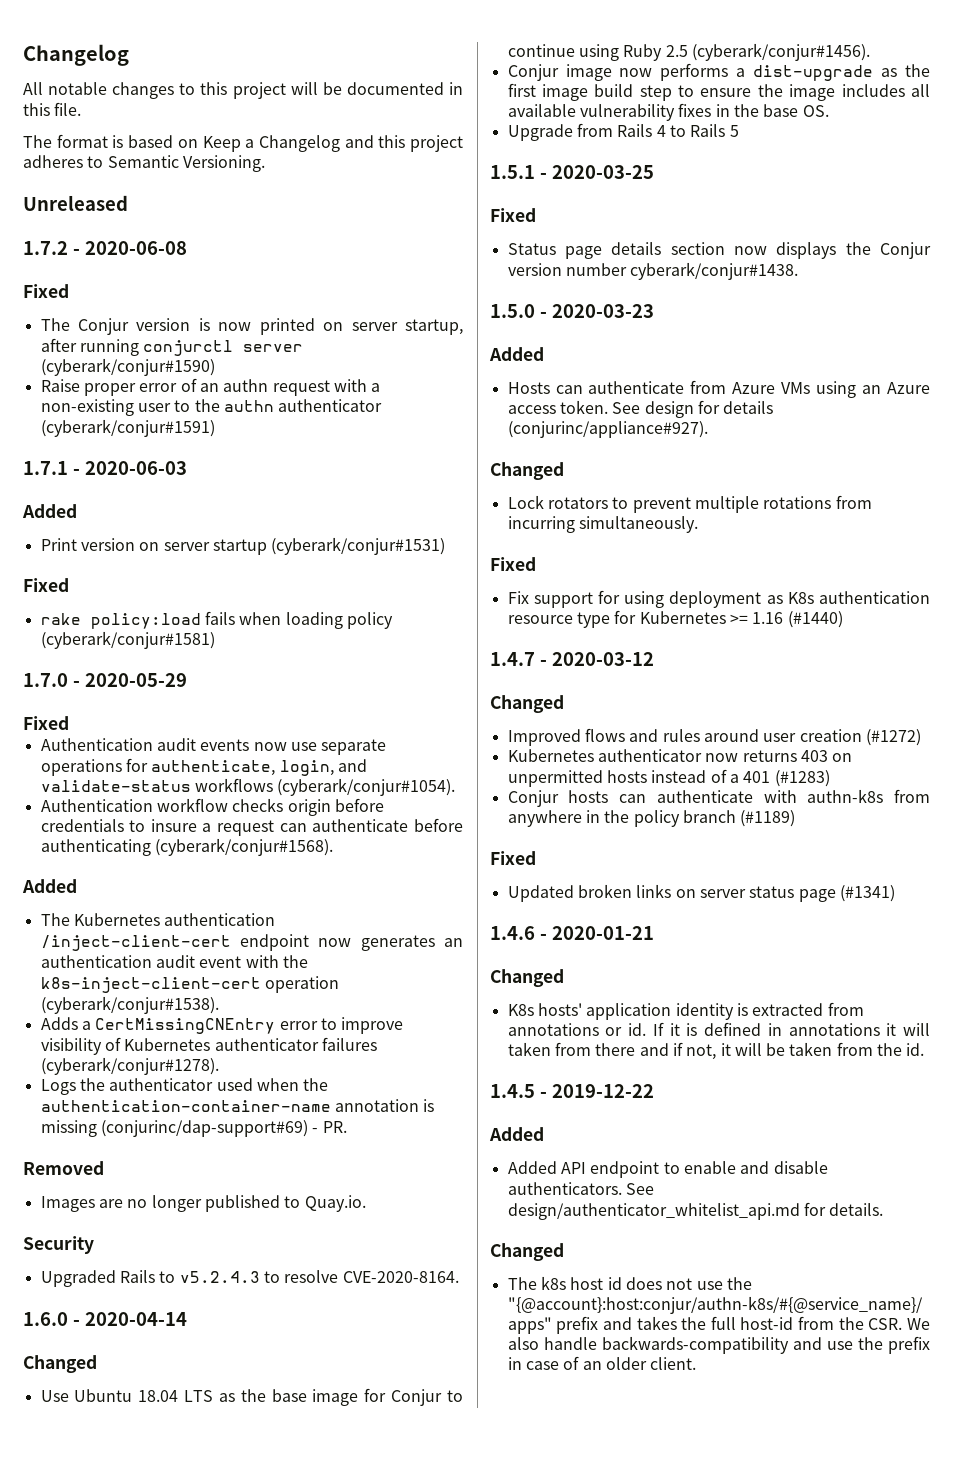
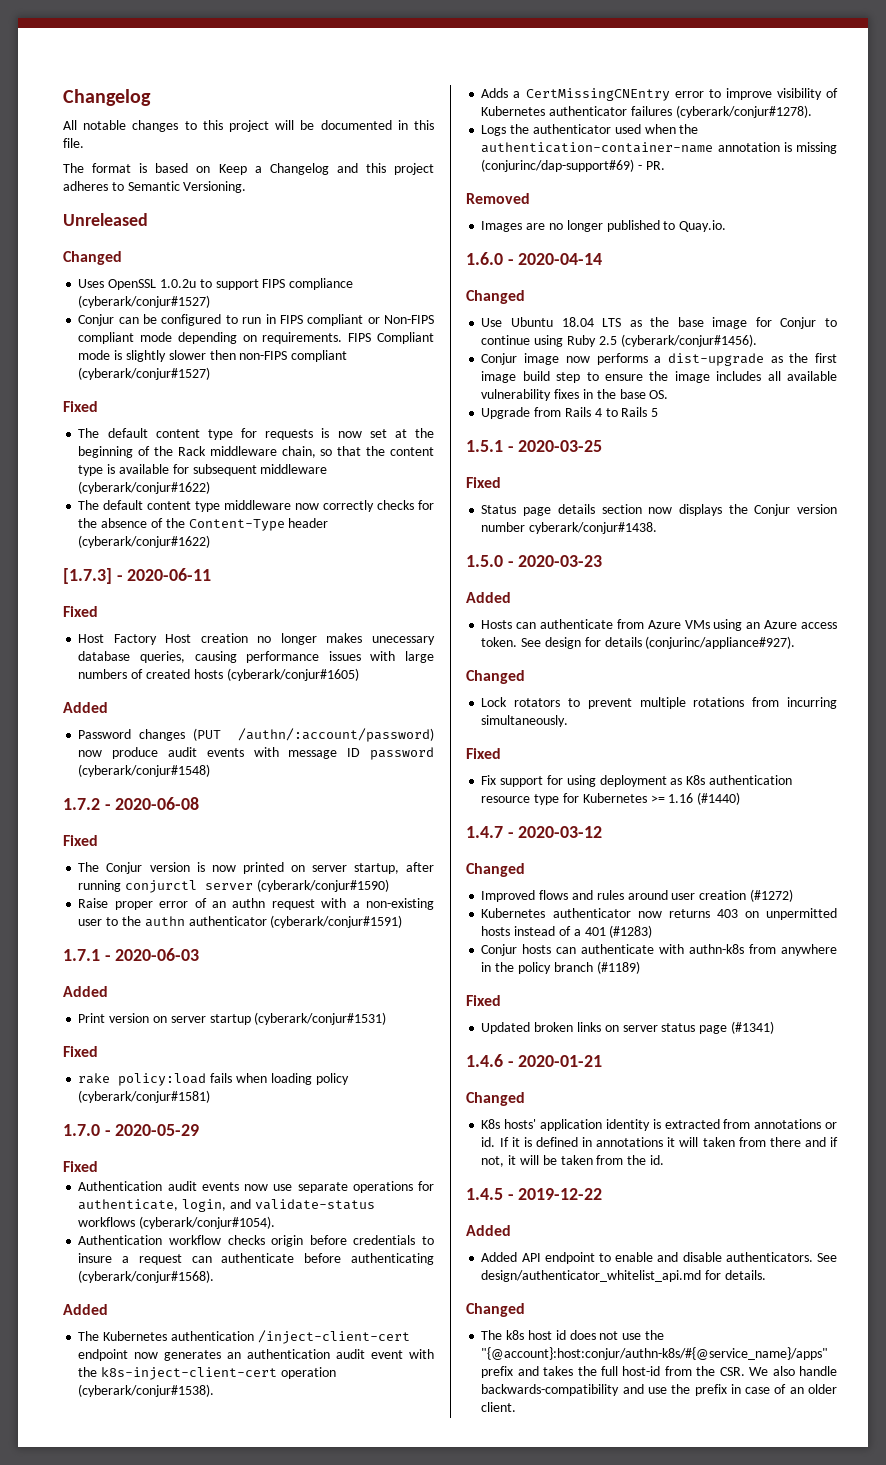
(128, 203) none -> [63,251,122,265] [78,278,354,290] [78,295,211,308] [78,314,435,326] [78,332,434,344] [78,350,348,362] [78,367,211,380] [63,401,98,412] [78,428,435,440] [78,446,434,458] [78,464,328,476] [78,481,211,494] [78,500,434,512] [78,518,329,531] [78,535,211,548] [63,568,212,584] [63,606,98,617] [78,633,435,645] [78,651,435,663] [78,668,359,681] [63,702,108,713] [78,728,434,742] [78,747,435,760] [78,764,211,777] // Changed // Uses OpenSSL 1.0.2u to support FIPS compliance (cyberark/conjur#1527) // Conjur can be configured to run in FIPS compliant or Non-FIPS compliant mode depending on requirements. FIPS Compliant mode is slightly slower then non-FIPS compliant (cyberark/conjur#1527) // Fixed // The default content type for requests is now set at the beginning of the Rack middleware chain, so that the content type is available for subsequent middleware (cyberark/conjur#1622) // The default content type middleware now correctly checks for the absence of the Content-Type header (cyberark/conjur#1622) // [1.7.3] - 2020-06-11 // Fixed // Host Factory Host creation no longer makes unecessary database queries, causing performance issues with large numbers of created hosts (cyberark/conjur#1605) // Added // Password changes (PUT /authn/:account/password) now produce audit events with message ID password (cyberark/conjur#1548)
[23,1236,94,1254] [40,1270,459,1287] // Security // Upgraded Rails to v5.2.4.3 to resolve CVE-2020-8164. -> (727, 226) none

